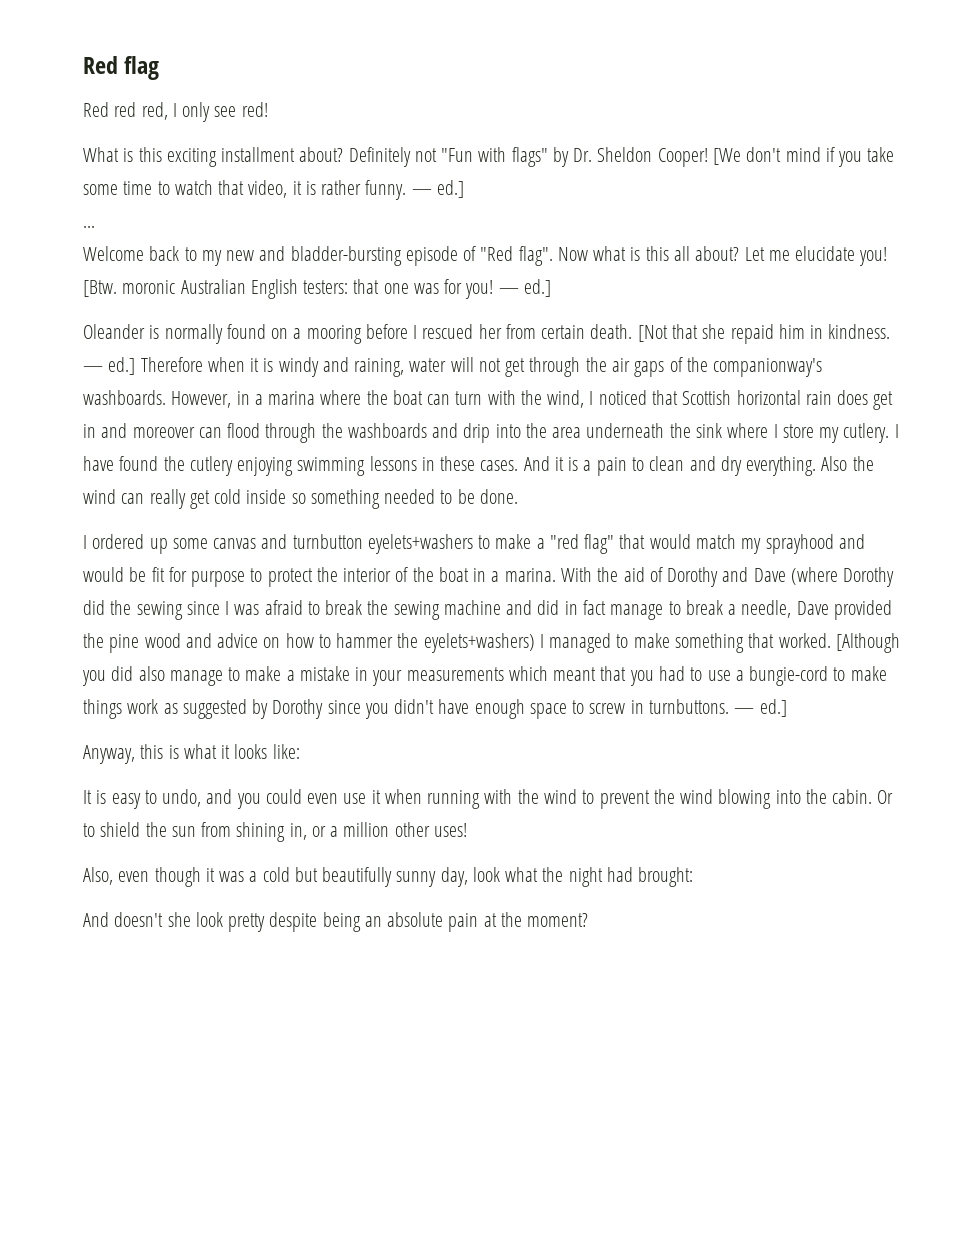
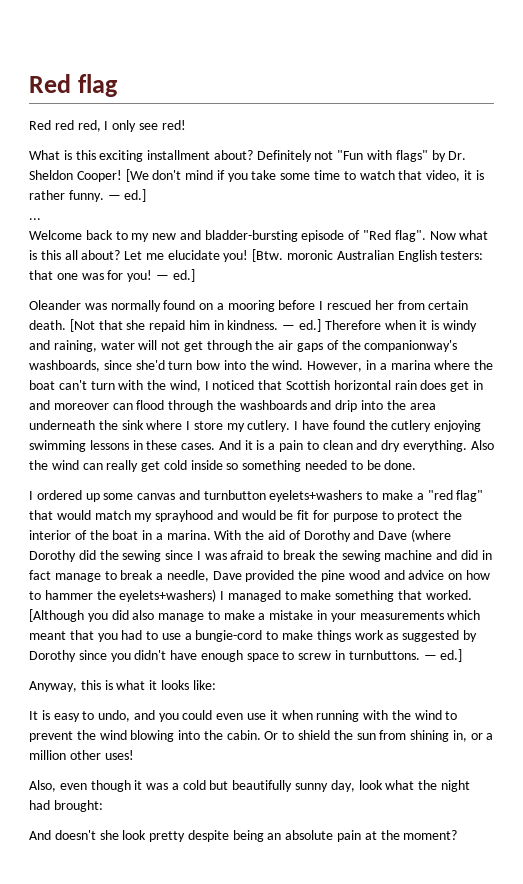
[149,325,160,339] is -> [84,303,107,310] was
[83,390,166,405] washboards. -> [29,360,304,372] washboards, since she'd turn bow into the wind.
[427,394,451,405] can -> [58,380,87,390] can't

